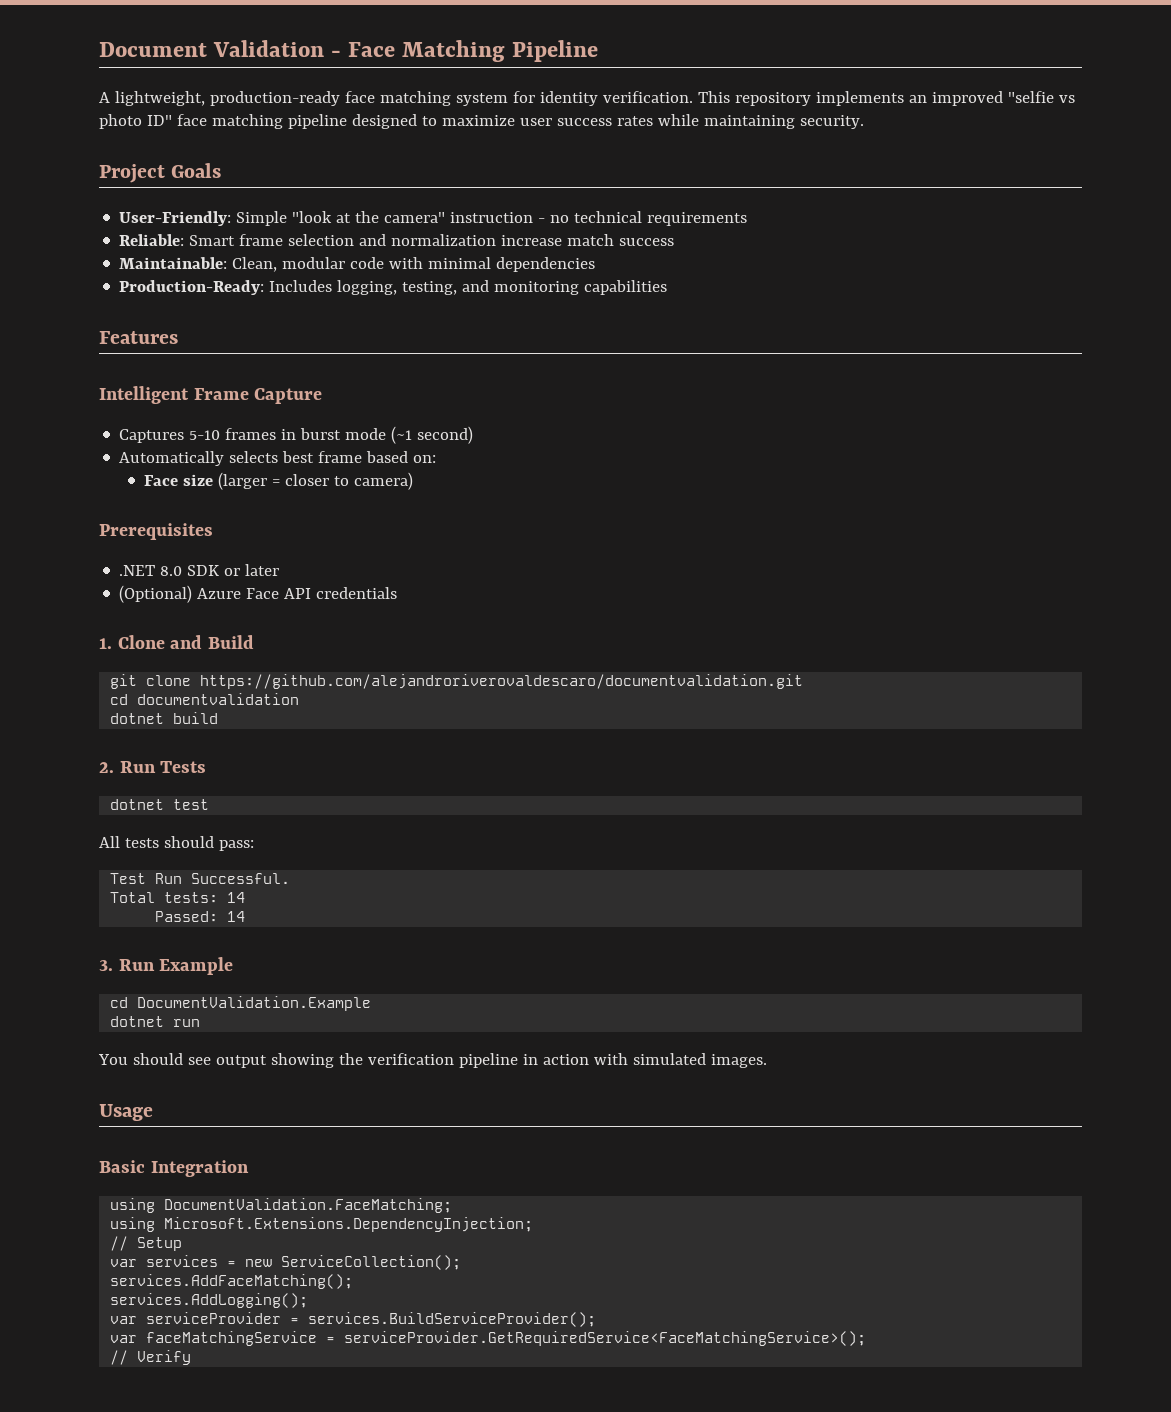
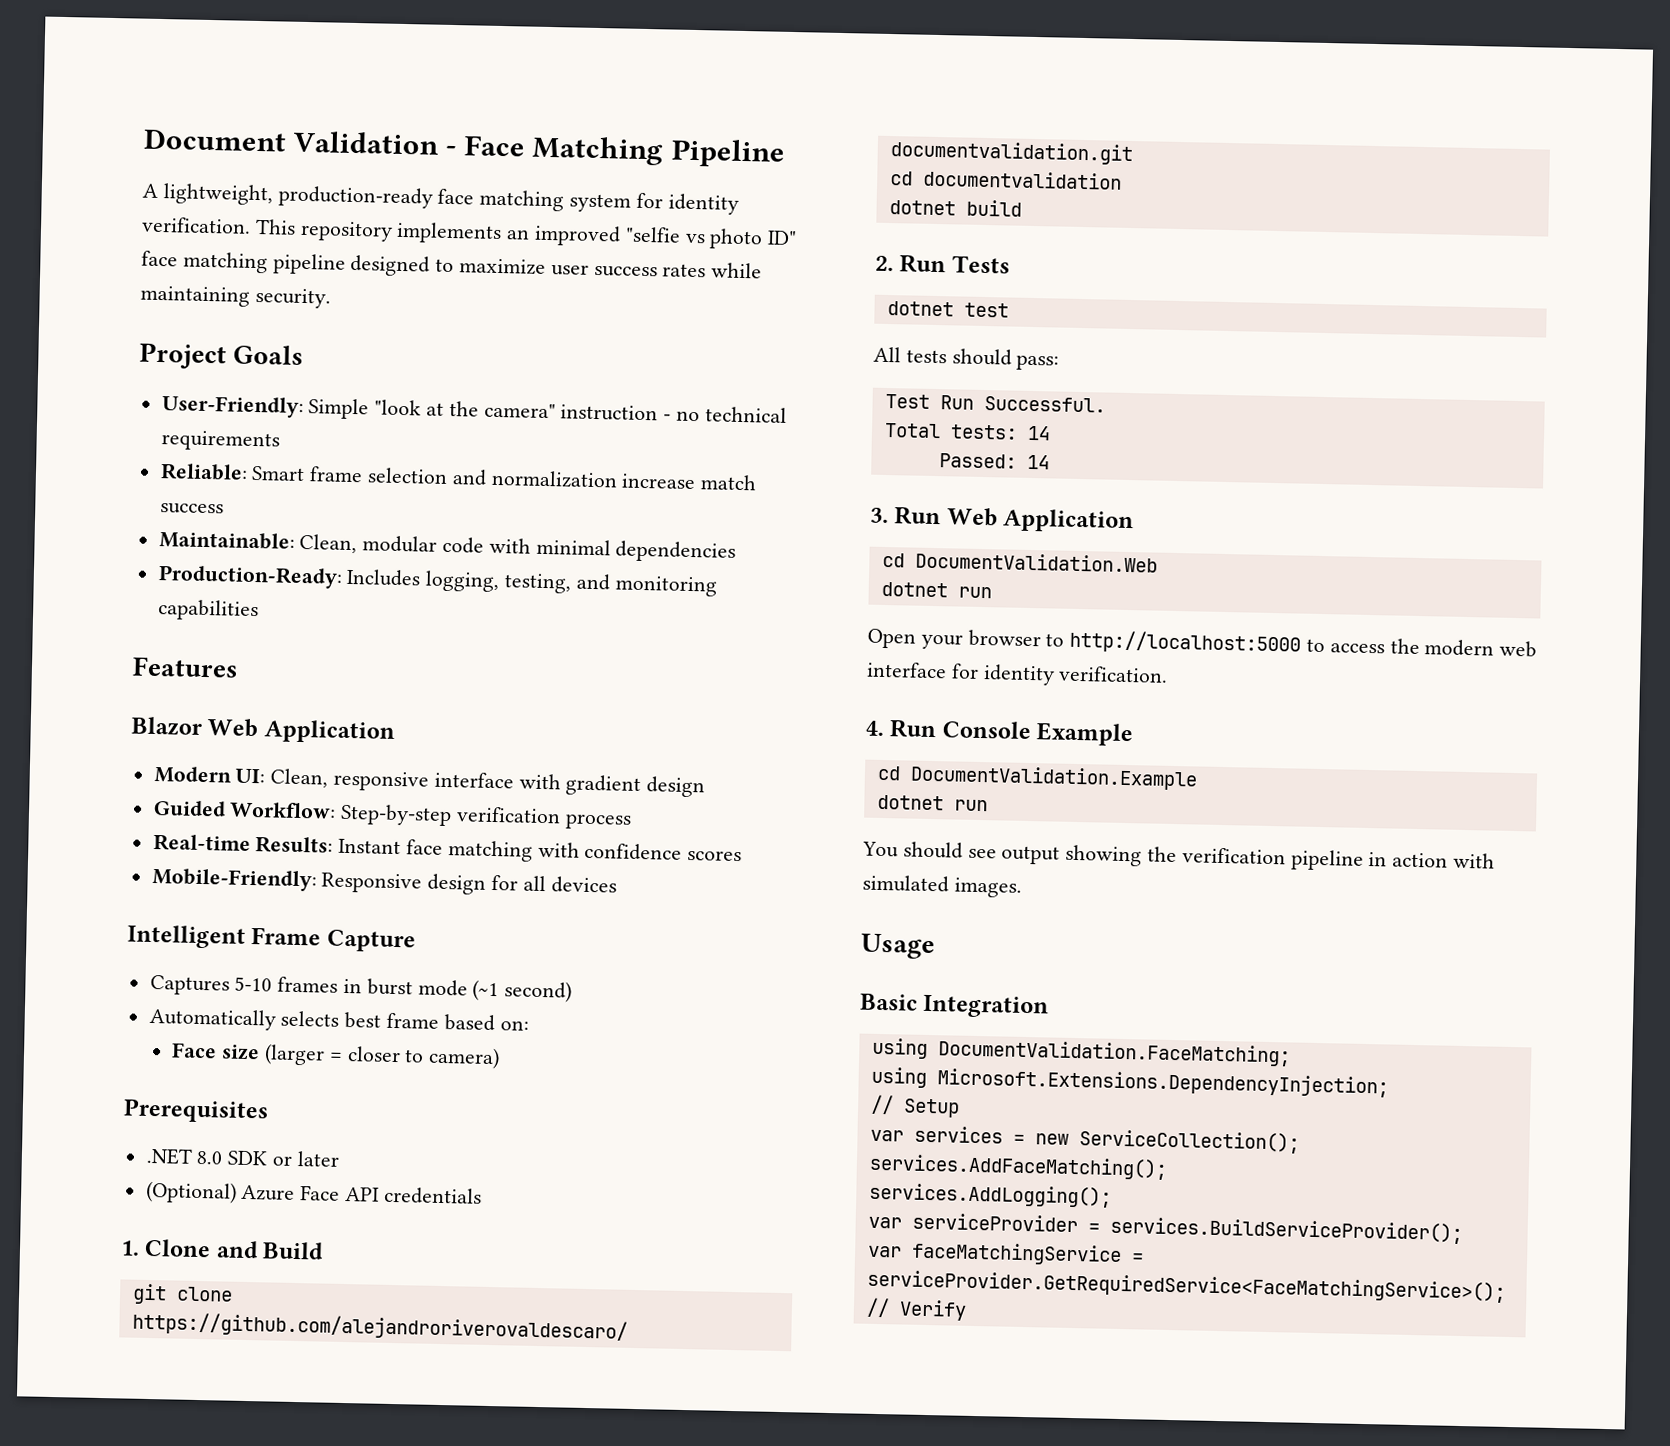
(178, 337) none -> [131,716,395,744] [153,765,706,798] [152,799,632,830] [152,833,743,862] [151,867,617,895] // Blazor Web Application // Modern UI: Clean, responsive interface with gradient design // Guided Workflow: Step-by-step verification process // Real-time Results: Instant face matching with confidence scores // Mobile-Friendly: Responsive design for all devices
(155, 965) none -> [946,507,1135,534] [881,551,1158,573] [880,581,992,599] [867,628,1538,658] [866,661,1169,686] [865,719,1032,740] Web Application // cd DocumentValidation.Web // dotnet run // Open your browser to http://localhost:5000 to access the modern web interface for identity verification. // 4. Run Console

